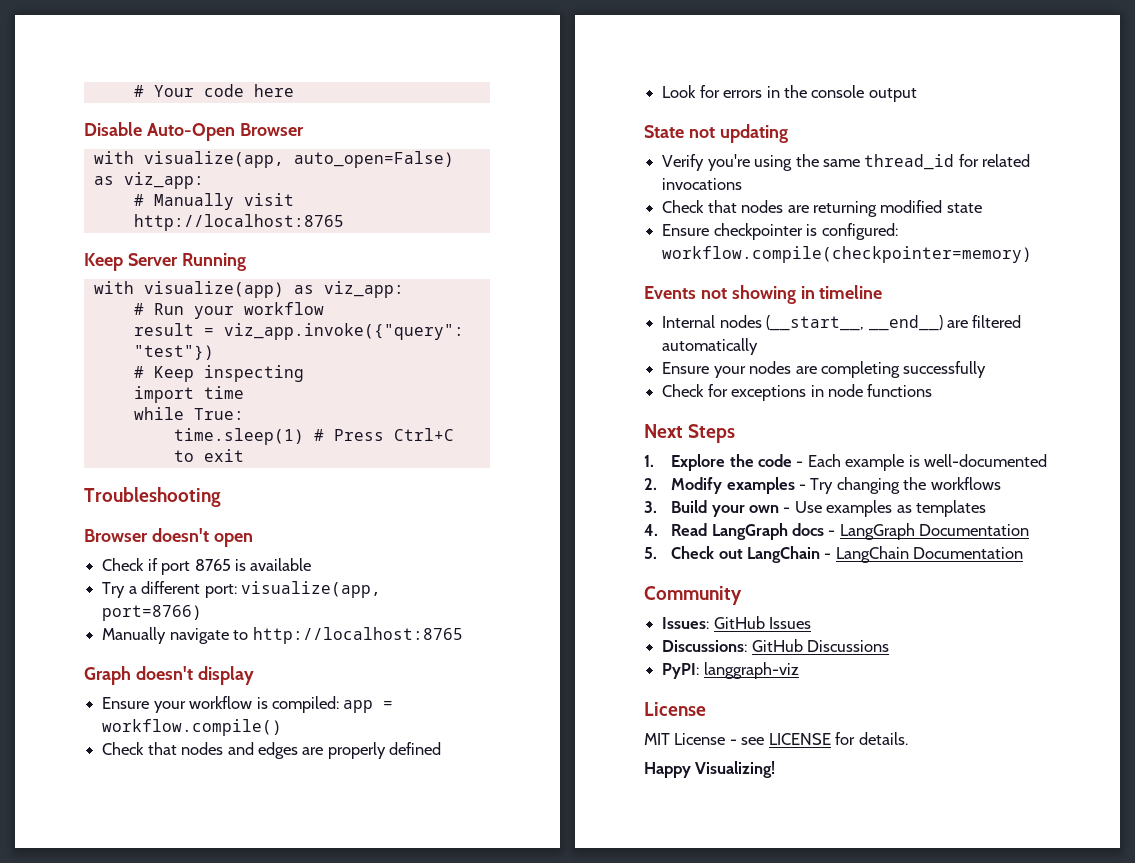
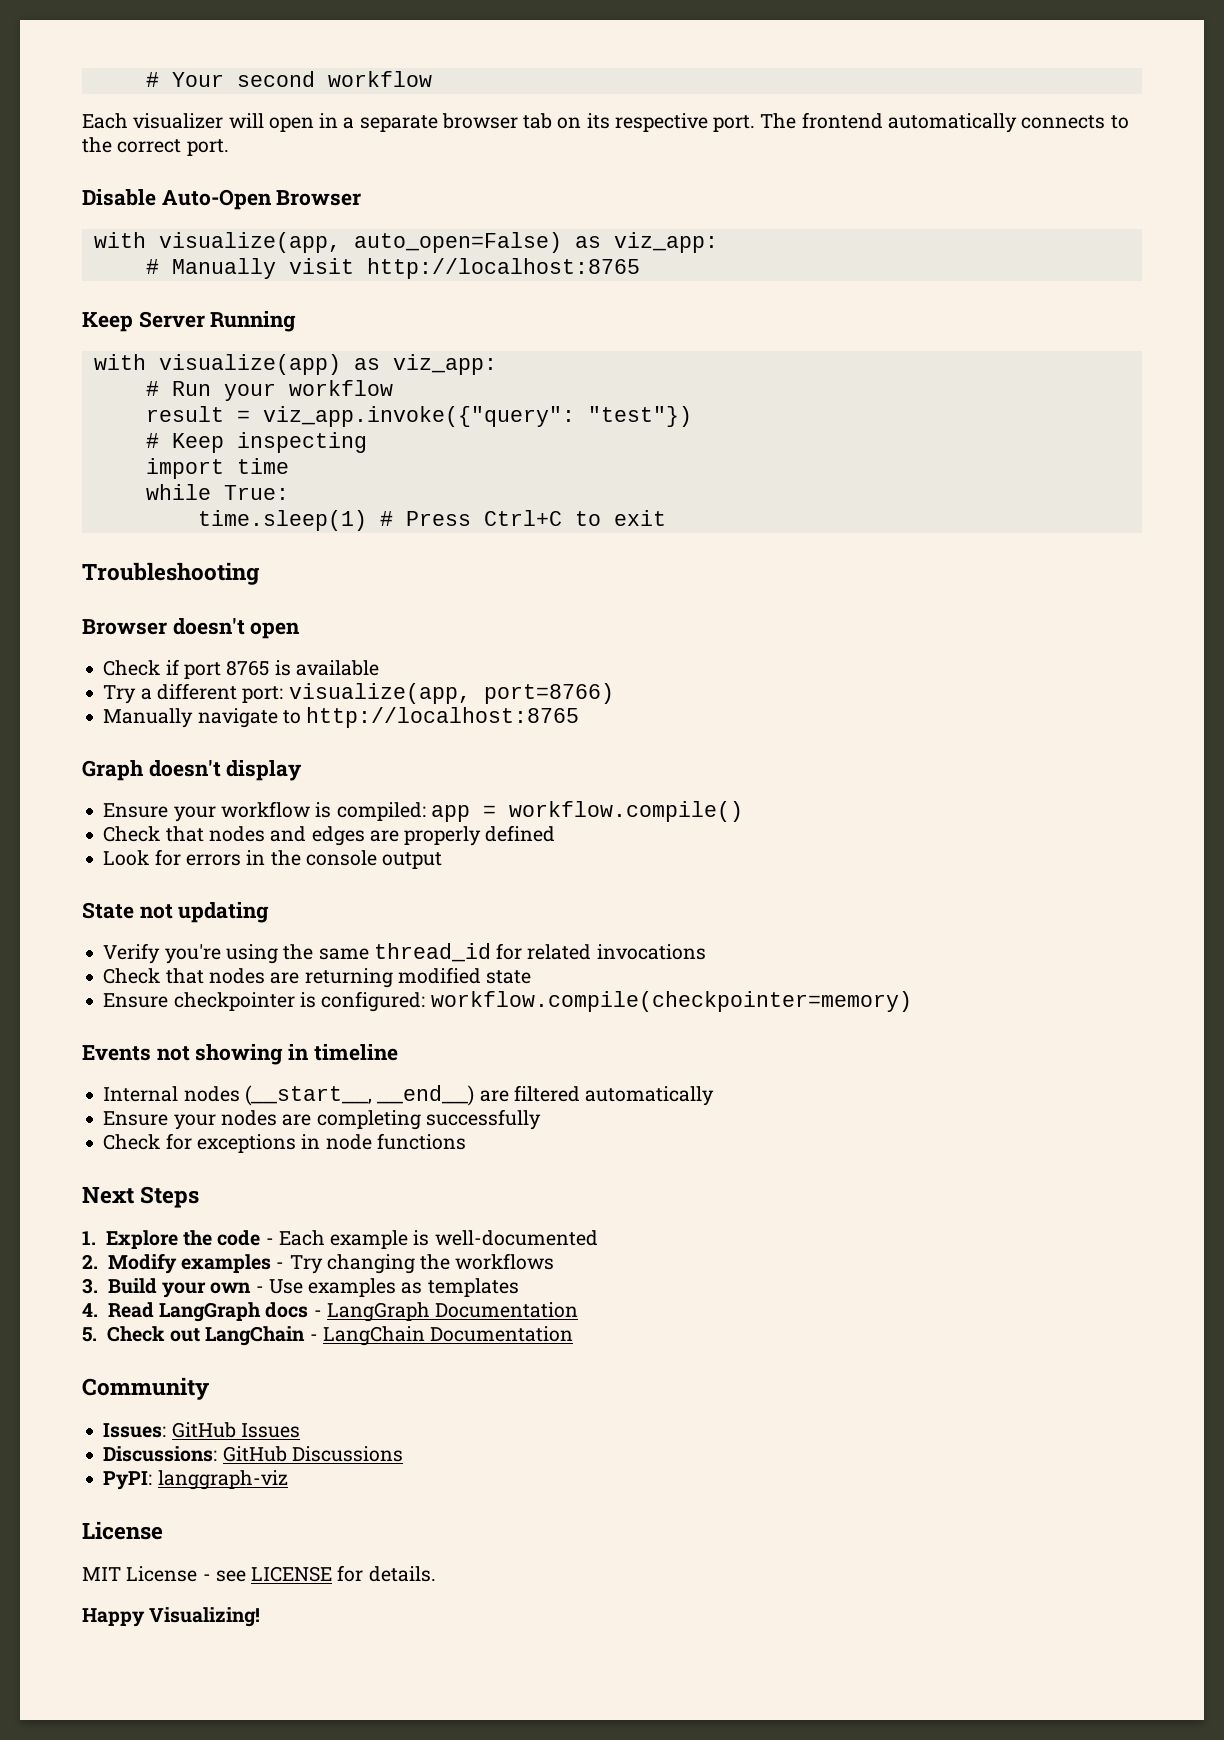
[203,84,294,97] code here -> [236,71,432,87] [82,112,1129,133] [82,137,229,156] second workflow // Each visualizer will open in a separate browser tab on its respective port. The frontend automatically connects to the correct port.

